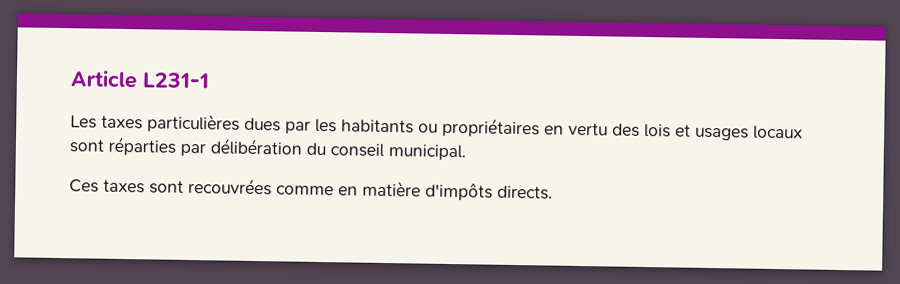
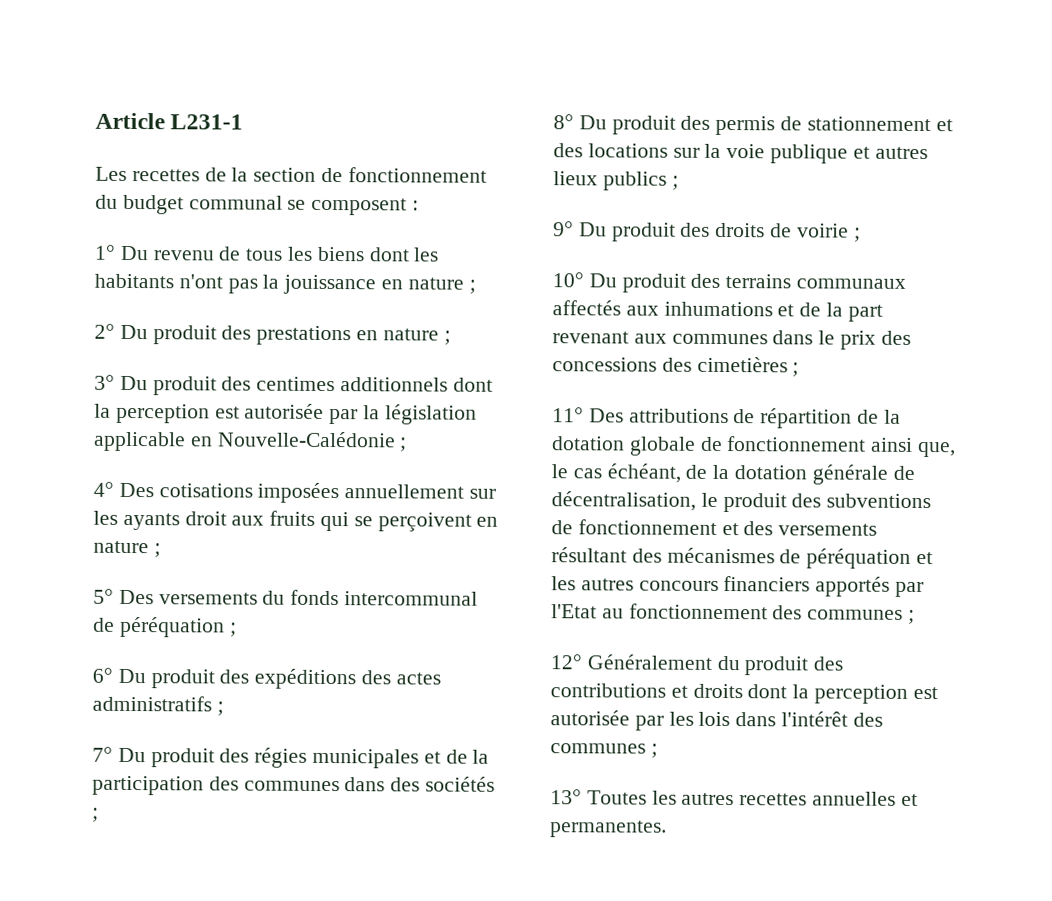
[101,113,803,141] [69,136,466,161] [69,177,553,201] taxes particulières dues par les habitants ou propriétaires en vertu des lois et usages locaux sont réparties par délibération du conseil municipal. // Ces taxes sont recouvrées comme en matière d'impôts directs. -> [131,167,487,183] [95,194,420,216] [94,244,440,262] [94,273,476,295] [94,323,451,346] [94,374,493,396] [94,403,477,425] [93,431,408,452] [93,481,497,504] [93,510,499,532] [93,540,161,558] [93,588,479,606] [93,616,237,638] [92,667,441,690] [92,695,224,716] [92,746,490,769] [92,775,496,796] [92,807,99,822] [553,114,953,136] [553,143,928,164] [553,171,679,191] [553,221,861,242] [552,272,907,293] [552,300,883,322] [552,330,911,350] [552,356,800,377] [552,407,901,429] [552,436,957,458] [551,463,915,485] [551,491,932,513] [551,519,878,536] [551,547,934,569] [551,576,925,598] [551,603,916,624] [550,654,844,676] [550,683,938,704] [550,710,883,731] [550,743,658,758] [550,789,918,806] [550,820,667,838] recettes de la section de fonctionnement du budget communal se composent : // 1° Du revenu de tous les biens dont les habitants n'ont pas la jouissance en nature ; // 2° Du produit des prestations en nature ; // 3° Du produit des centimes additionnels dont la perception est autorisée par la législation applicable en Nouvelle-Calédonie ; // 4° Des cotisations imposées annuellement sur les ayants droit aux fruits qui se perçoivent en nature ; // 5° Des versements du fonds intercommunal de péréquation ; // 6° Du produit des expéditions des actes administratifs ; // 7° Du produit des régies municipales et de la participation des communes dans des sociétés ; // 8° Du produit des permis de stationnement et des locations sur la voie publique et autres lieux publics ; // 9° Du produit des droits de voirie ; // 10° Du produit des terrains communaux affectés aux inhumations et de la part revenant aux communes dans le prix des concessions des cimetières ; // 11° Des attributions de répartition de la dotation globale de fonctionnement ainsi que, le cas échéant, de la dotation générale de décentralisation, le produit des subventions de fonctionnement et des versements résultant des mécanismes de péréquation et les autres concours financiers apportés par l'Etat au fonctionnement des communes ; // 12° Généralement du produit des contributions et droits dont la perception est autorisée par les lois dans l'intérêt des communes ; // 13° Toutes les autres recettes annuelles et permanentes.

